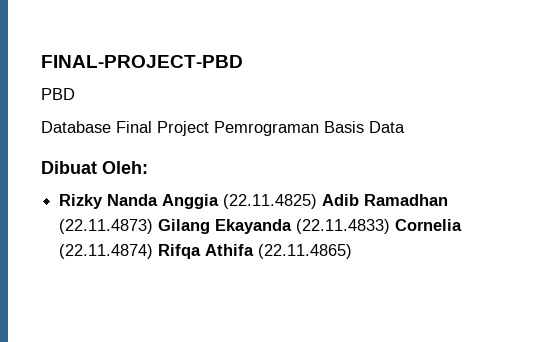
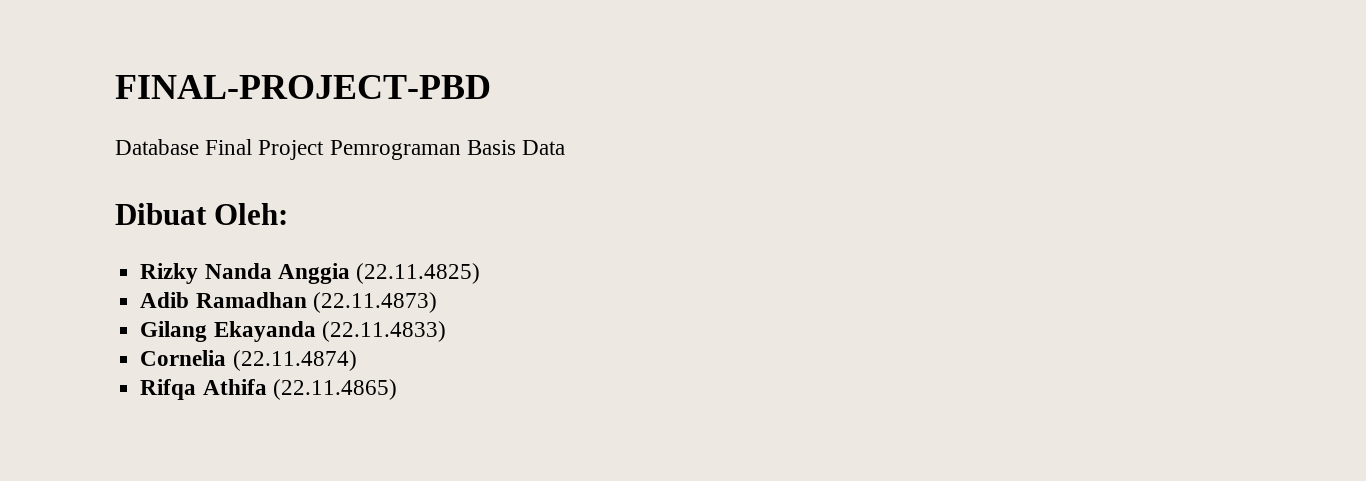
[41,88,75,100] // PBD -> (491, 87) none
(318, 201) none -> (480, 273) //
(154, 226) none -> (437, 302) //
(391, 226) none -> (446, 331) //
(154, 251) none -> (357, 360) //

